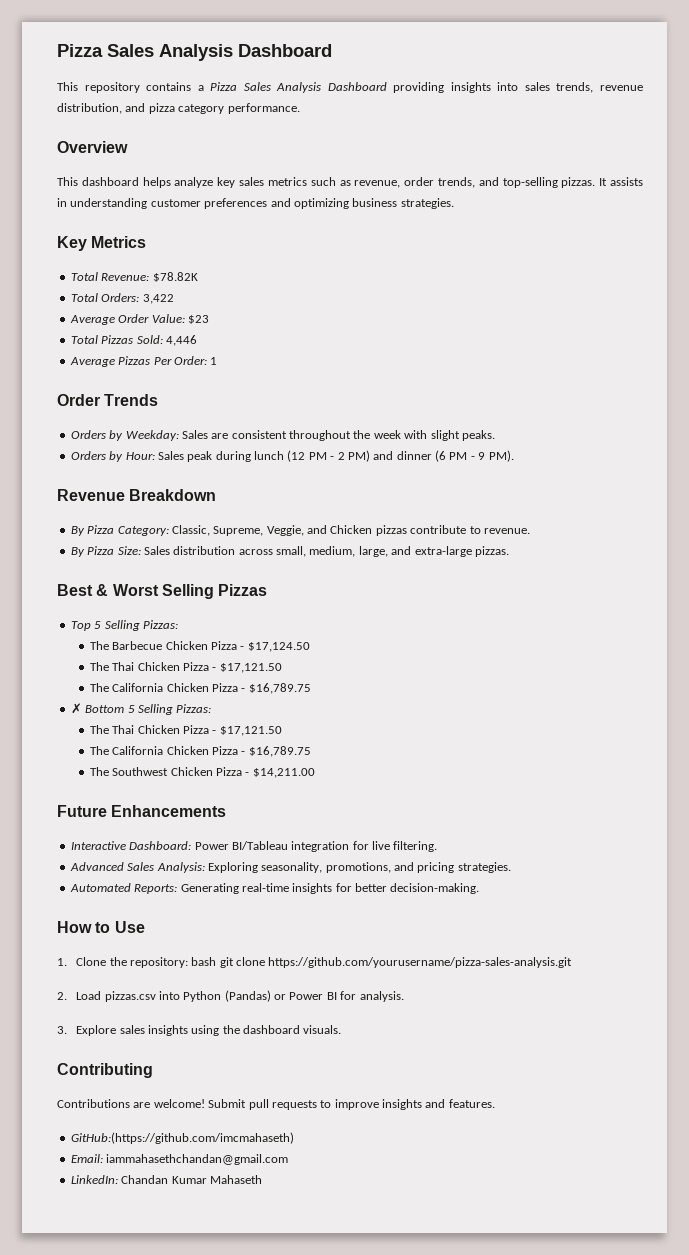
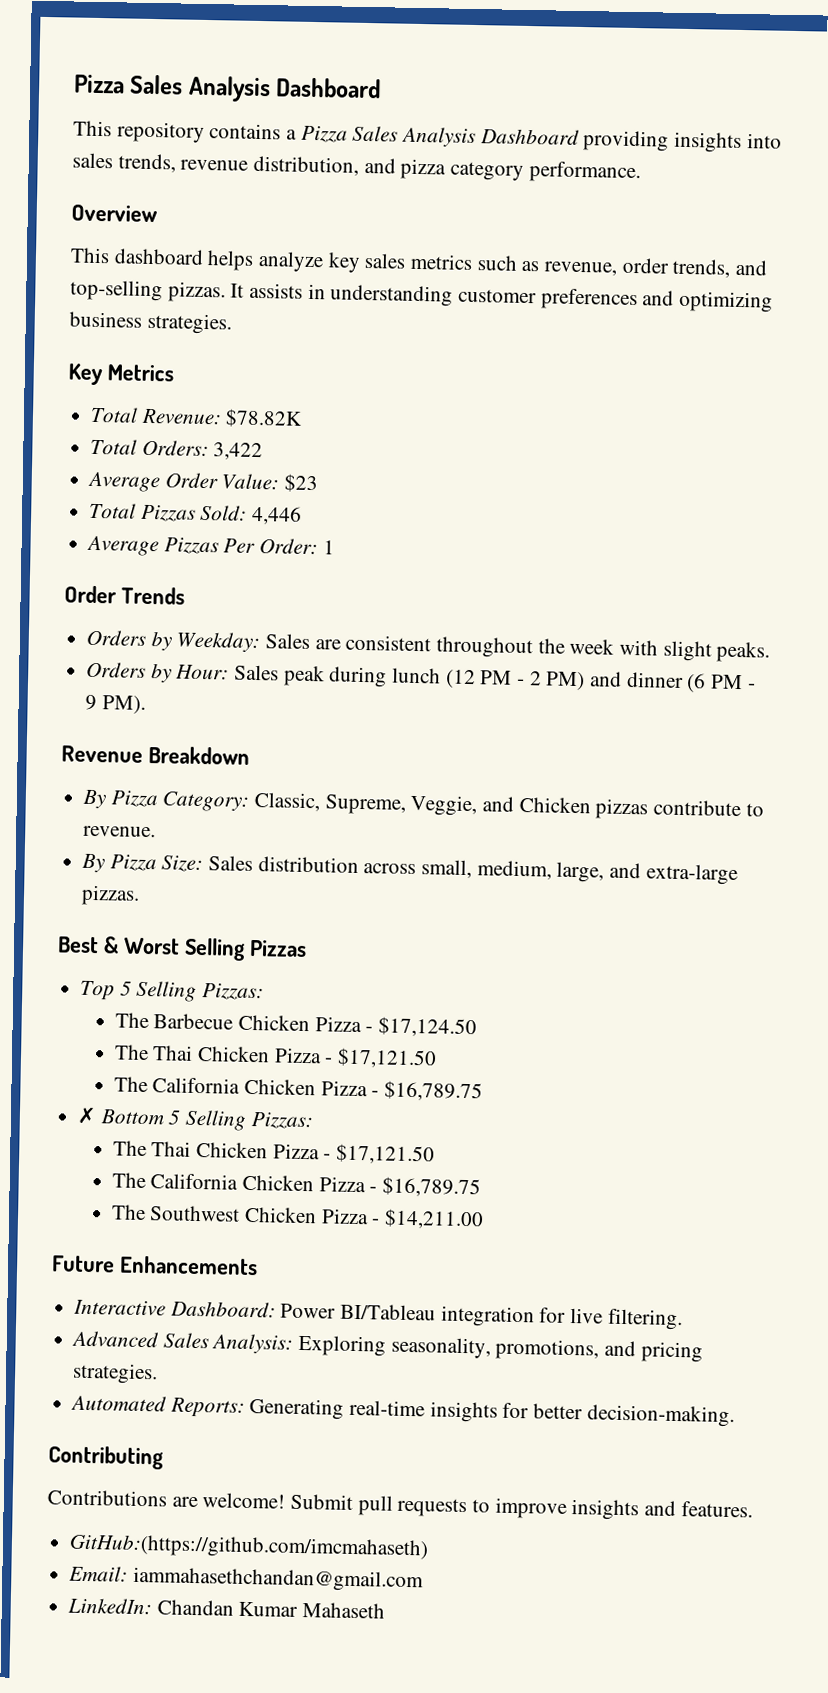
[57,921,145,933] [57,957,573,968] [57,990,404,1002] [57,1025,342,1036] // How to Use // 1. Clone the repository: bash git clone https://github.com/yourusername/pizza-sales-analysis.git // 2. Load pizzas.csv into Python (Pandas) or Power BI for analysis. // 3. Explore sales insights using the dashboard visuals. -> (735, 1416) none

